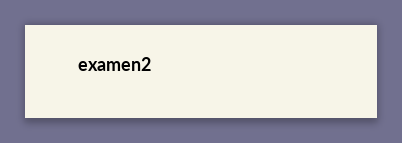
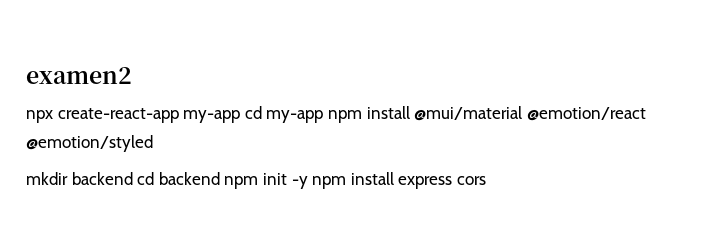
(151, 64) none -> [26,106,646,123] [26,135,153,152] [26,172,486,189] // npx create-react-app my-app cd my-app npm install @mui/material @emotion/react @emotion/styled // mkdir backend cd backend npm init -y npm install express cors

